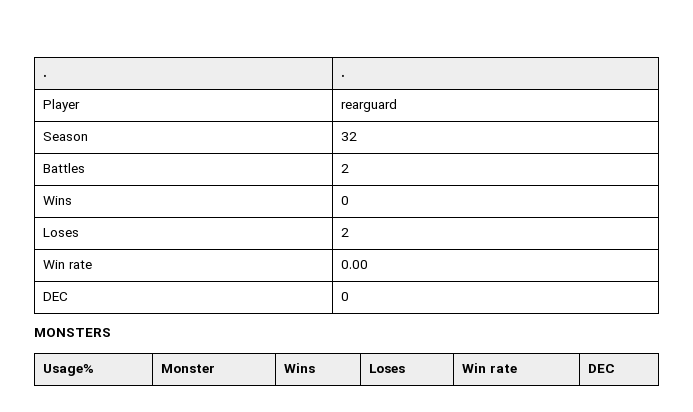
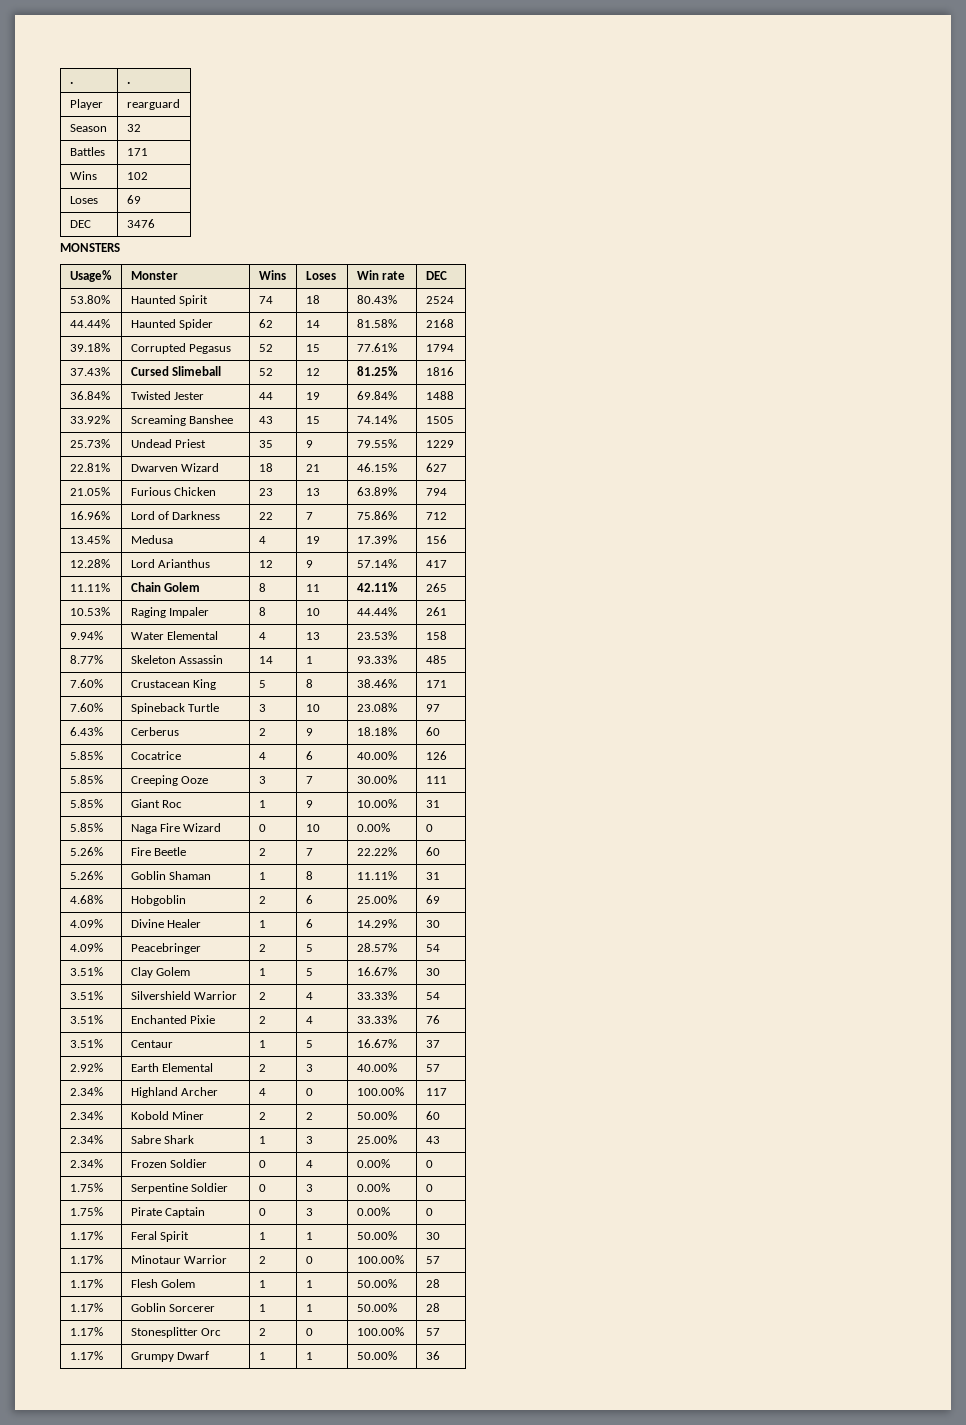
[341,164,350,173] [43,196,73,205] [341,196,350,205] [43,228,80,237] [341,228,350,237] [43,260,93,269] [341,260,369,269] 2 // Wins | 0 // Loses | 2 // Win rate | 0.00 -> [126,148,148,156] [69,171,97,180] [126,172,148,180] [69,196,98,204] [126,195,141,204] 171 // Wins | 102 // Loses | 69
[341,292,350,301] 0 -> [126,219,155,228] 3476
(616, 368) none -> [69,295,110,304] [130,295,209,306] [258,296,273,304] [305,295,320,304] [356,295,397,304] [425,296,454,304] [69,319,110,328] [130,319,214,330] [258,319,273,328] [305,320,320,328] [356,319,397,328] [425,319,454,328] [69,343,110,352] [130,343,232,354] [258,344,273,352] [305,344,320,352] [356,343,397,352] [425,344,454,352] [69,367,110,376] [130,366,222,376] [258,368,273,376] [305,368,320,376] [356,366,398,376] [425,367,454,376] [69,391,110,400] [130,391,205,400] [258,392,273,400] [305,392,320,400] [356,391,397,400] [425,391,454,400] [69,415,110,424] [130,415,234,426] [258,416,273,424] [305,416,320,424] [356,415,397,424] [425,416,454,424] [69,439,110,448] [130,439,207,448] [258,440,273,448] [305,440,313,448] [356,439,397,448] [425,440,454,448] [69,463,110,472] [130,463,220,472] [258,463,273,472] [305,464,320,472] [356,463,397,472] [425,463,447,472] [69,487,110,496] [130,487,217,496] [258,488,273,496] [305,488,320,496] [356,487,397,496] [425,488,447,496] [69,511,110,520] [130,511,221,520] [258,512,273,520] [305,512,313,520] [356,511,397,520] [425,512,447,520] [69,535,110,544] [130,535,173,544] [258,536,266,544] [305,536,320,544] [356,535,397,544] [425,535,447,544] [69,559,110,568] [130,559,211,568] [258,560,273,568] [305,560,313,568] [356,559,397,568] [425,560,447,568] [69,583,110,592] [130,582,201,592] [258,583,266,592] [305,584,320,592] [356,582,398,592] [425,583,447,592] [69,607,110,616] [130,607,210,618] [258,607,266,616] [305,608,320,616] [356,607,397,616] [425,607,447,616] [69,631,103,640] [130,631,219,640] [258,632,266,640] [305,632,320,640] [356,631,397,640] [425,631,447,640] [69,655,103,664] [130,655,224,664] [258,656,273,664] [305,656,313,664] [356,655,397,664] [425,655,447,664] [69,679,103,688] [130,679,217,690] [258,680,266,688] [305,679,313,688] [356,679,397,688] [425,680,447,688] [69,703,103,712] [130,703,220,714] [258,704,266,712] [305,704,320,712] [356,703,397,712] [425,704,440,712] [69,727,103,736] [130,727,179,736] [258,728,266,736] [305,728,313,736] [356,727,397,736] [425,727,440,736] [69,751,103,760] [130,751,181,760] [258,752,266,760] [305,751,313,760] [356,751,397,760] [425,751,447,760] [69,775,103,784] [130,775,209,786] [258,776,266,784] [305,776,313,784] [356,775,397,784] [425,776,447,784] [69,799,103,808] [130,799,183,808] [258,800,266,808] [305,800,313,808] [356,799,397,808] [425,800,440,808] [69,823,103,832] [130,823,222,834] [258,824,266,832] [305,824,320,832] [356,823,390,832] [425,824,433,832] [69,847,103,856] [130,847,187,856] [258,848,266,856] [305,848,313,856] [356,847,397,856] [425,847,440,856] [69,871,103,880] [130,871,212,880] [258,872,266,880] [305,871,313,880] [356,871,397,880] [425,872,440,880] [69,895,103,904] [130,895,186,906] [258,896,266,904] [305,895,313,904] [356,895,397,904] [425,895,440,904] [69,919,103,928] [130,919,202,928] [258,920,266,928] [305,919,313,928] [356,919,397,928] [425,920,440,928] [69,943,103,952] [130,943,201,954] [258,944,266,952] [305,944,313,952] [356,943,397,952] [425,944,440,952] [69,967,103,976] [130,967,191,978] [258,968,266,976] [305,968,313,976] [356,967,397,976] [425,968,440,976] [69,991,103,1000] [130,991,238,1000] [258,992,266,1000] [305,992,313,1000] [356,991,397,1000] [425,992,440,1000] [69,1015,103,1024] [130,1015,216,1024] [258,1016,266,1024] [305,1016,313,1024] [356,1015,397,1024] [425,1015,440,1024] [69,1039,103,1048] [130,1040,173,1048] [258,1040,266,1048] [305,1040,313,1048] [356,1039,397,1048] [425,1040,440,1048] [69,1063,103,1072] [130,1063,214,1072] [258,1064,266,1072] [305,1064,313,1072] [356,1063,397,1072] [425,1064,440,1072] [69,1087,103,1096] [130,1087,219,1098] [258,1088,266,1096] [305,1088,313,1096] [356,1087,404,1096] [425,1088,447,1096] [69,1111,103,1120] [130,1111,205,1120] [258,1112,266,1120] [305,1112,313,1120] [356,1111,397,1120] [425,1111,440,1120] [69,1135,103,1144] [130,1135,195,1144] [258,1136,266,1144] [305,1136,313,1144] [356,1135,397,1144] [425,1136,440,1144] [69,1159,103,1168] [130,1159,208,1168] [258,1160,266,1168] [305,1160,313,1168] [356,1159,390,1168] [425,1160,433,1168] [69,1183,103,1192] [130,1183,229,1194] [258,1184,266,1192] [305,1184,313,1192] [356,1183,390,1192] [425,1184,433,1192] [69,1207,103,1216] [130,1207,206,1218] [258,1208,266,1216] [305,1208,313,1216] [356,1207,390,1216] [425,1208,433,1216] [69,1231,103,1240] [130,1231,190,1242] [258,1232,266,1240] [305,1232,313,1240] [356,1231,397,1240] [425,1232,440,1240] [69,1255,103,1264] [130,1255,228,1264] [258,1256,266,1264] [305,1256,313,1264] [356,1255,404,1264] [425,1256,440,1264] [69,1279,103,1288] [130,1279,196,1288] [258,1280,266,1288] [305,1280,313,1288] [356,1279,397,1288] [425,1279,440,1288] [69,1303,103,1312] [130,1303,216,1312] [258,1304,266,1312] [305,1304,313,1312] [356,1303,397,1312] [425,1303,440,1312] [69,1327,103,1336] [130,1327,222,1338] [258,1328,266,1336] [305,1328,313,1336] [356,1327,404,1336] [425,1328,440,1336] [69,1351,103,1360] [130,1351,210,1362] [258,1352,266,1360] [305,1352,313,1360] [356,1351,397,1360] [425,1351,440,1360] // 53.80% | Haunted Spirit | 74 | 18 | 80.43% | 2524 // 44.44% | Haunted Spider | 62 | 14 | 81.58% | 2168 // 39.18% | Corrupted Pegasus | 52 | 15 | 77.61% | 1794 // 37.43% | Cursed Slimeball | 52 | 12 | 81.25% | 1816 // 36.84% | Twisted Jester | 44 | 19 | 69.84% | 1488 // 33.92% | Screaming Banshee | 43 | 15 | 74.14% | 1505 // 25.73% | Undead Priest | 35 | 9 | 79.55% | 1229 // 22.81% | Dwarven Wizard | 18 | 21 | 46.15% | 627 // 21.05% | Furious Chicken | 23 | 13 | 63.89% | 794 // 16.96% | Lord of Darkness | 22 | 7 | 75.86% | 712 // 13.45% | Medusa | 4 | 19 | 17.39% | 156 // 12.28% | Lord Arianthus | 12 | 9 | 57.14% | 417 // 11.11% | Chain Golem | 8 | 11 | 42.11% | 265 // 10.53% | Raging Impaler | 8 | 10 | 44.44% | 261 // 9.94% | Water Elemental | 4 | 13 | 23.53% | 158 // 8.77% | Skeleton Assassin | 14 | 1 | 93.33% | 485 // 7.60% | Crustacean King | 5 | 8 | 38.46% | 171 // 7.60% | Spineback Turtle | 3 | 10 | 23.08% | 97 // 6.43% | Cerberus | 2 | 9 | 18.18% | 60 // 5.85% | Cocatrice | 4 | 6 | 40.00% | 126 // 5.85% | Creeping Ooze | 3 | 7 | 30.00% | 111 // 5.85% | Giant Roc | 1 | 9 | 10.00% | 31 // 5.85% | Naga Fire Wizard | 0 | 10 | 0.00% | 0 // 5.26% | Fire Beetle | 2 | 7 | 22.22% | 60 // 5.26% | Goblin Shaman | 1 | 8 | 11.11% | 31 // 4.68% | Hobgoblin | 2 | 6 | 25.00% | 69 // 4.09% | Divine Healer | 1 | 6 | 14.29% | 30 // 4.09% | Peacebringer | 2 | 5 | 28.57% | 54 // 3.51% | Clay Golem | 1 | 5 | 16.67% | 30 // 3.51% | Silvershield Warrior | 2 | 4 | 33.33% | 54 // 3.51% | Enchanted Pixie | 2 | 4 | 33.33% | 76 // 3.51% | Centaur | 1 | 5 | 16.67% | 37 // 2.92% | Earth Elemental | 2 | 3 | 40.00% | 57 // 2.34% | Highland Archer | 4 | 0 | 100.00% | 117 // 2.34% | Kobold Miner | 2 | 2 | 50.00% | 60 // 2.34% | Sabre Shark | 1 | 3 | 25.00% | 43 // 2.34% | Frozen Soldier | 0 | 4 | 0.00% | 0 // 1.75% | Serpentine Soldier | 0 | 3 | 0.00% | 0 // 1.75% | Pirate Captain | 0 | 3 | 0.00% | 0 // 1.17% | Feral Spirit | 1 | 1 | 50.00% | 30 // 1.17% | Minotaur Warrior | 2 | 0 | 100.00% | 57 // 1.17% | Flesh Golem | 1 | 1 | 50.00% | 28 // 1.17% | Goblin Sorcerer | 1 | 1 | 50.00% | 28 // 1.17% | Stonesplitter Orc | 2 | 0 | 100.00% | 57 // 1.17% | Grumpy Dwarf | 1 | 1 | 50.00% | 36

